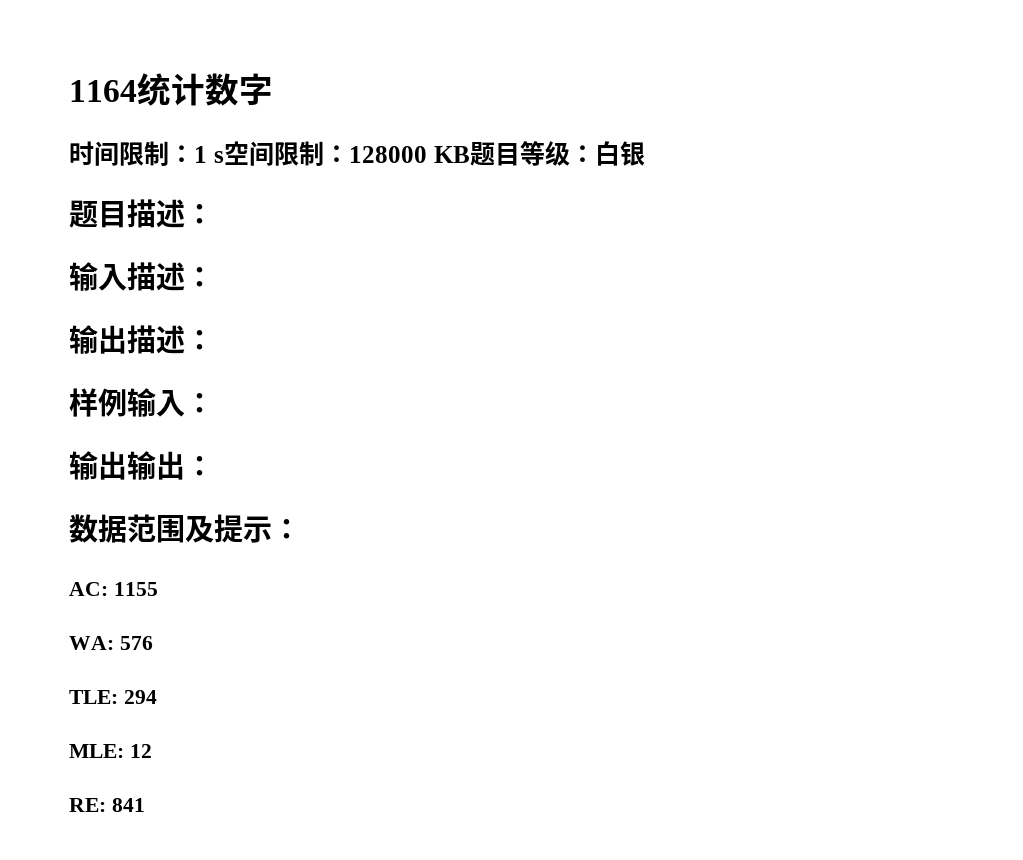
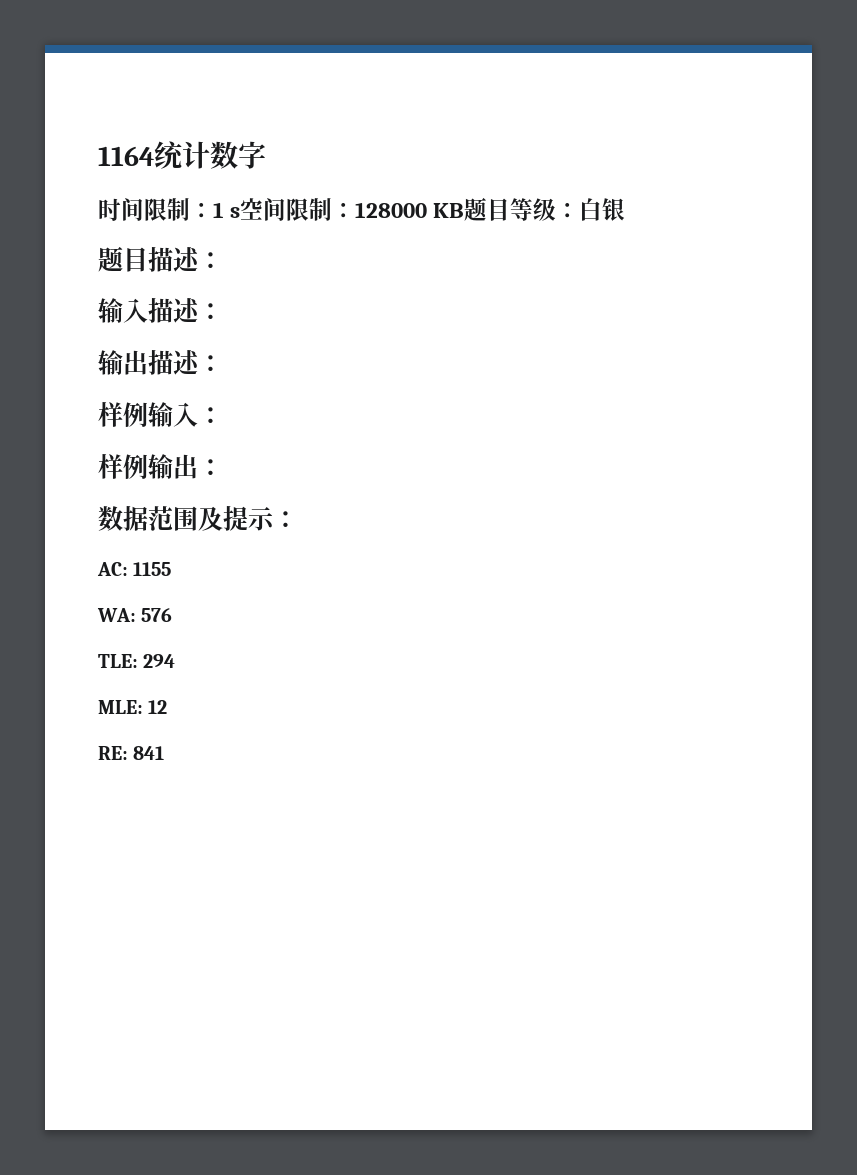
[69,451,127,480] 输出 -> [98,454,148,479] 样例

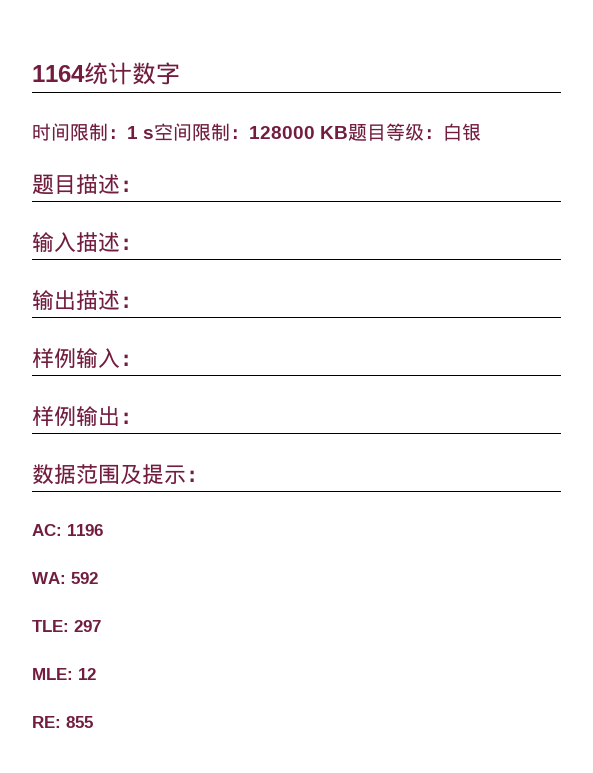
[133,562,172,576] 1155 -> [67,524,103,536] 1196
[141,608,173,622] 576 -> [71,572,98,584] 592
[143,654,176,668] 294 -> [74,620,101,632] 297
[133,746,165,760] 841 -> [66,716,93,728] 855

